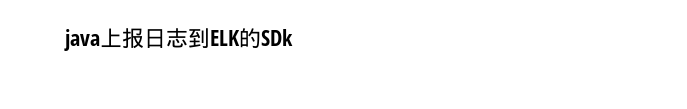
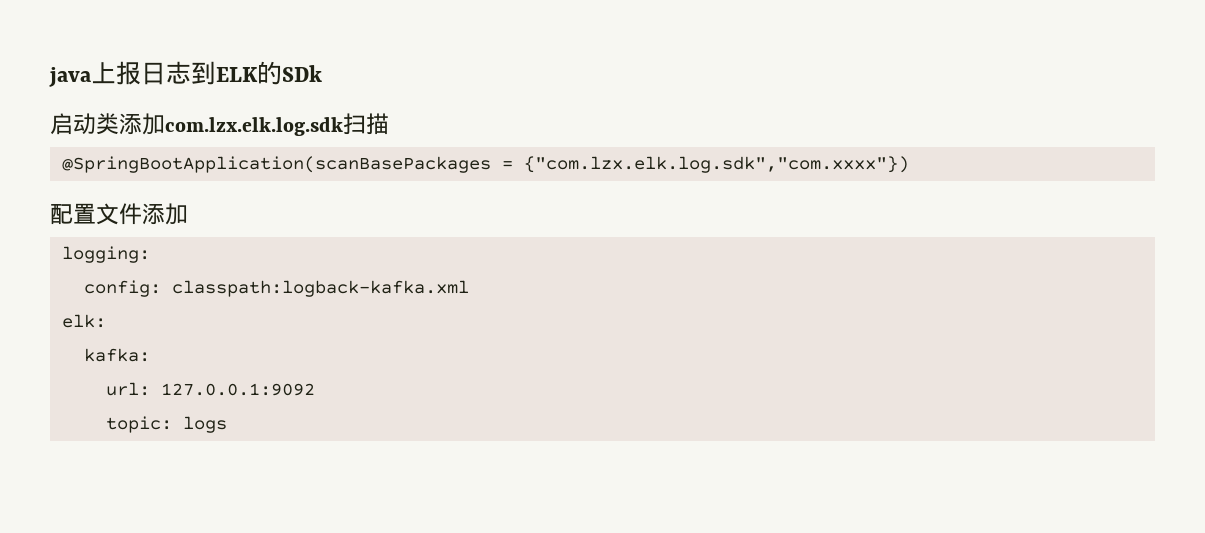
(293, 37) none -> [50,113,389,136] [61,156,909,173] [50,203,188,225] [61,246,150,263] [83,280,469,297] [61,314,106,328] [83,348,150,362] [105,382,315,396] [105,416,227,433] // 启动类添加com.lzx.elk.log.sdk扫描 // @SpringBootApplication(scanBasePackages = {"com.lzx.elk.log.sdk","com.xxxx"}) // 配置文件添加 // logging: // config: classpath:logback-kafka.xml // elk: // kafka: // url: 127.0.0.1:9092 // topic: logs

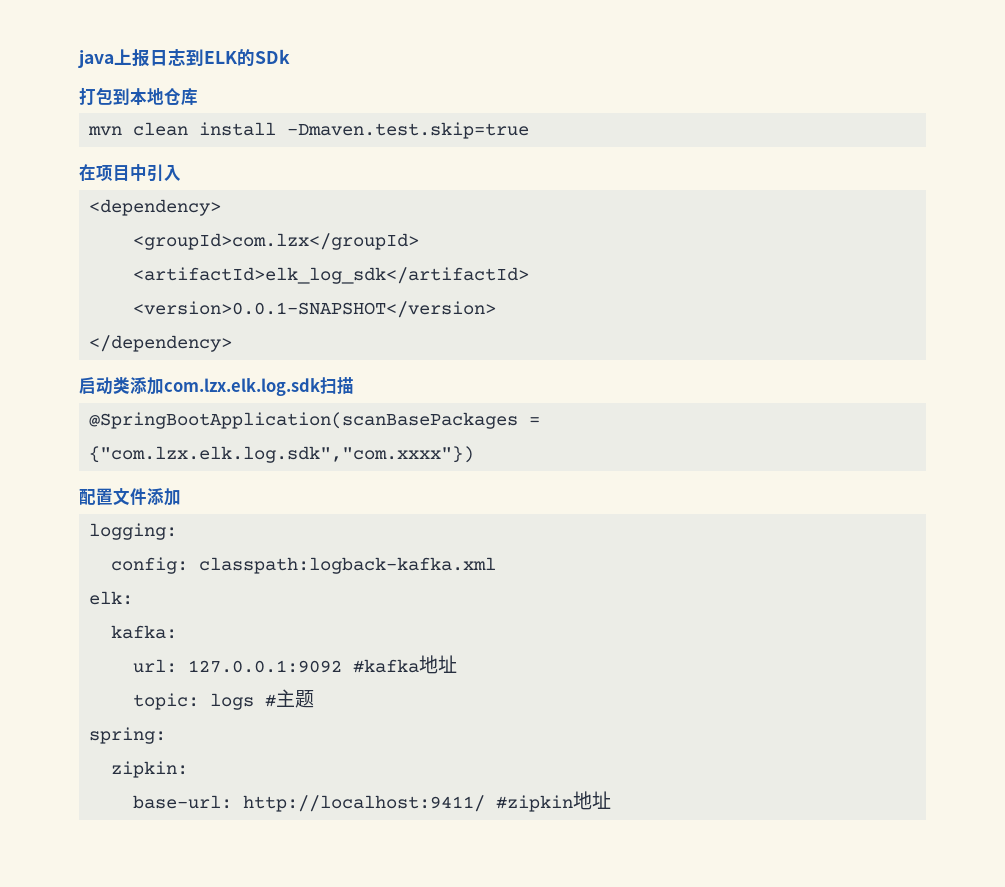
(322, 73) none -> [79,87,198,106] [87,122,529,139] [79,164,181,182] [88,199,221,216] [132,233,419,250] [132,267,529,284] [132,301,496,318] [88,335,232,352] // 打包到本地仓库 // mvn clean install -Dmaven.test.skip=true // 在项目中引入 // <dependency> // <groupId>com.lzx</groupId> // <artifactId>elk_log_sdk</artifactId> // <version>0.0.1-SNAPSHOT</version> // </dependency>
(315, 389) none -> [352,655,457,674] #kafka地址
(227, 424) none -> [264,689,314,708] [88,727,166,744] [110,761,188,778] [132,791,611,812] #主题 // spring: // zipkin: // base-url: http://localhost:9411/ #zipkin地址

